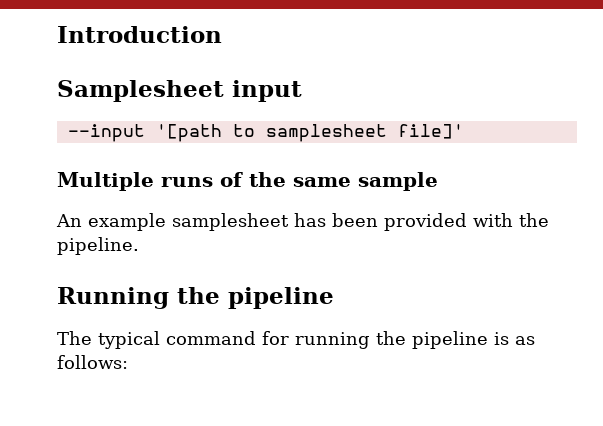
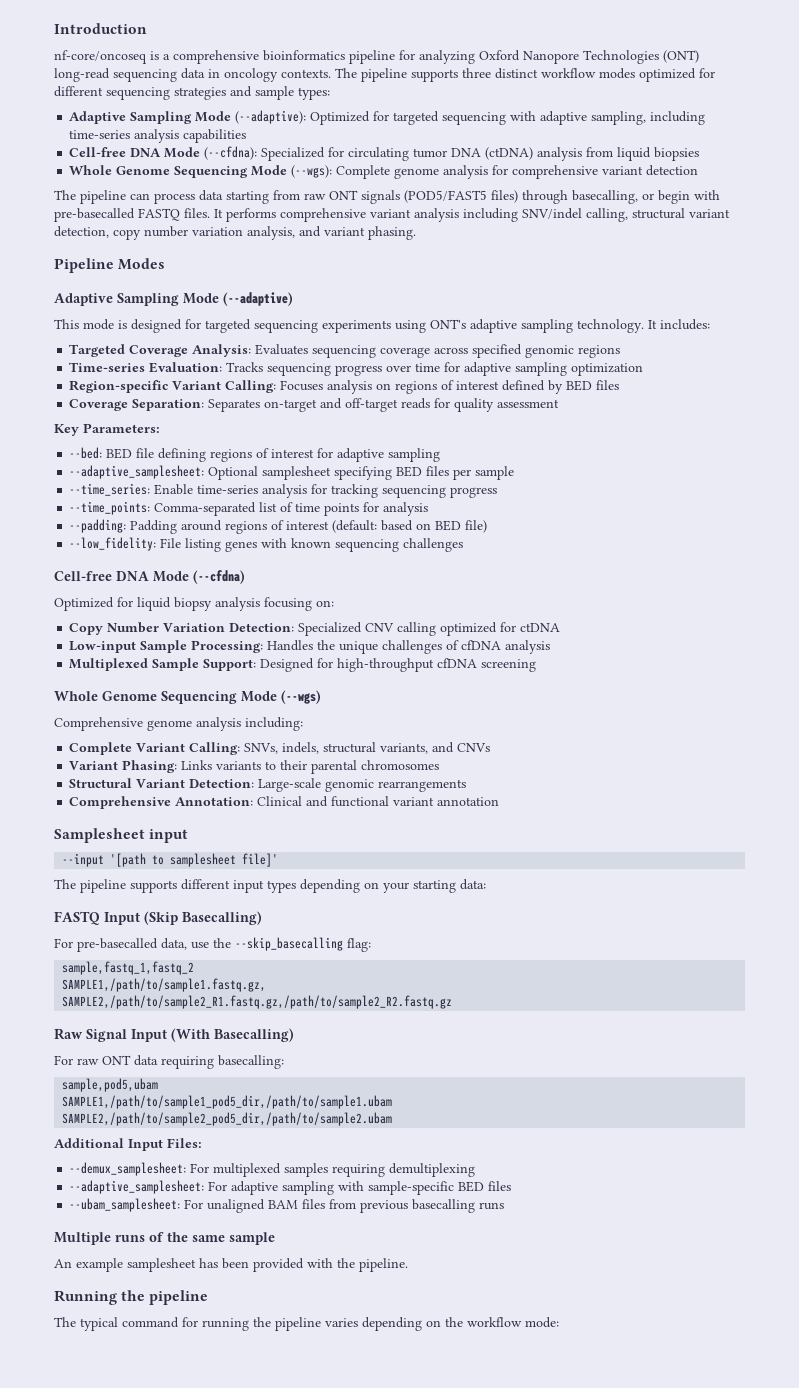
(222, 34) none -> [54,50,699,64] [54,68,715,82] [54,86,330,100] [69,110,706,125] [69,129,247,143] [69,146,700,161] [69,165,699,179] [54,190,720,204] [54,208,730,222] [54,226,416,240] [54,258,166,273] [54,292,293,306] [54,319,710,333] [69,344,621,358] [69,362,644,376] [69,380,620,394] [69,398,560,412] [54,423,160,436] [69,447,441,462] [69,465,515,480] [69,483,498,498] [69,501,429,516] [69,519,488,534] [69,537,464,552] [54,570,245,584] [54,597,334,611] [69,622,561,636] [69,640,551,654] [69,658,537,672] [54,690,321,704] [54,717,303,731] [69,742,491,755] [69,760,440,774] [69,778,467,792] [69,796,500,809] // nf-core/oncoseq is a comprehensive bioinformatics pipeline for analyzing Oxford Nanopore Technologies (ONT) long-read sequencing data in oncology contexts. The pipeline supports three distinct workflow modes optimized for different sequencing strategies and sample types: // Adaptive Sampling Mode (--adaptive): Optimized for targeted sequencing with adaptive sampling, including time-series analysis capabilities // Cell-free DNA Mode (--cfdna): Specialized for circulating tumor DNA (ctDNA) analysis from liquid biopsies // Whole Genome Sequencing Mode (--wgs): Complete genome analysis for comprehensive variant detection // The pipeline can process data starting from raw ONT signals (POD5/FAST5 files) through basecalling, or begin with pre-basecalled FASTQ files. It performs comprehensive variant analysis including SNV/indel calling, structural variant detection, copy number variation analysis, and variant phasing. // Pipeline Modes // Adaptive Sampling Mode (--adaptive) // This mode is designed for targeted sequencing experiments using ONT's adaptive sampling technology. It includes: // Targeted Coverage Analysis: Evaluates sequencing coverage across specified genomic regions // Time-series Evaluation: Tracks sequencing progress over time for adaptive sampling optimization // Region-specific Variant Calling: Focuses analysis on regions of interest defined by BED files // Coverage Separation: Separates on-target and off-target reads for quality assessment // Key Parameters: // --bed: BED file defining regions of interest for adaptive sampling // --adaptive_samplesheet: Optional samplesheet specifying BED files per sample // --time_series: Enable time-series analysis for tracking sequencing progress // --time_points: Comma-separated list of time points for analysis // --padding: Padding around regions of interest (default: based on BED file) // --low_fidelity: File listing genes with known sequencing challenges // Cell-free DNA Mode (--cfdna) // Optimized for liquid biopsy analysis focusing on: // Copy Number Variation Detection: Specialized CNV calling optimized for ctDNA // Low-input Sample Processing: Handles the unique challenges of cfDNA analysis // Multiplexed Sample Support: Designed for high-throughput cfDNA screening // Whole Genome Sequencing Mode (--wgs) // Comprehensive genome analysis including: // Complete Variant Calling: SNVs, indels, structural variants, and CNVs // Variant Phasing: Links variants to their parental chromosomes // Structural Variant Detection: Large-scale genomic rearrangements // Comprehensive Annotation: Clinical and functional variant annotation
(464, 131) none -> [54,879,486,893] [54,911,262,925] [54,937,371,952] [62,961,195,975] [62,978,267,992] [62,995,453,1009] [54,1028,294,1042] [54,1055,284,1069] [62,1078,159,1092] [62,1095,393,1109] [62,1112,393,1126] [54,1138,202,1151] [69,1162,476,1177] [69,1180,512,1195] [69,1198,505,1213] // The pipeline supports different input types depending on your starting data: // FASTQ Input (Skip Basecalling) // For pre-basecalled data, use the --skip_basecalling flag: // sample,fastq_1,fastq_2 // SAMPLE1,/path/to/sample1.fastq.gz, // SAMPLE2,/path/to/sample2_R1.fastq.gz,/path/to/sample2_R2.fastq.gz // Raw Signal Input (With Basecalling) // For raw ONT data requiring basecalling: // sample,pod5,ubam // SAMPLE1,/path/to/sample1_pod5_dir,/path/to/sample1.ubam // SAMPLE2,/path/to/sample2_pod5_dir,/path/to/sample2.ubam // Additional Input Files: // --demux_samplesheet: For multiplexed samples requiring demultiplexing // --adaptive_samplesheet: For adaptive sampling with sample-specific BED files // --ubam_samplesheet: For unaligned BAM files from previous basecalling runs
[494,332,535,345] [57,355,128,369] is as follows: -> [325,1317,559,1331] varies depending on the workflow mode:

